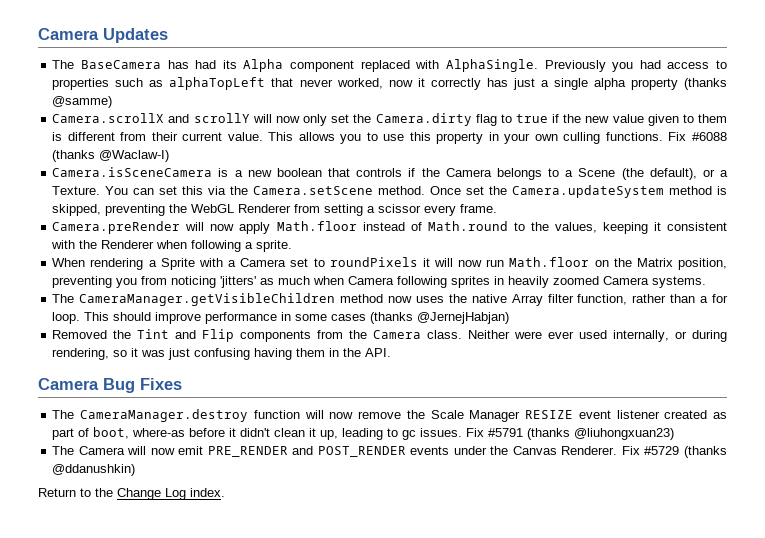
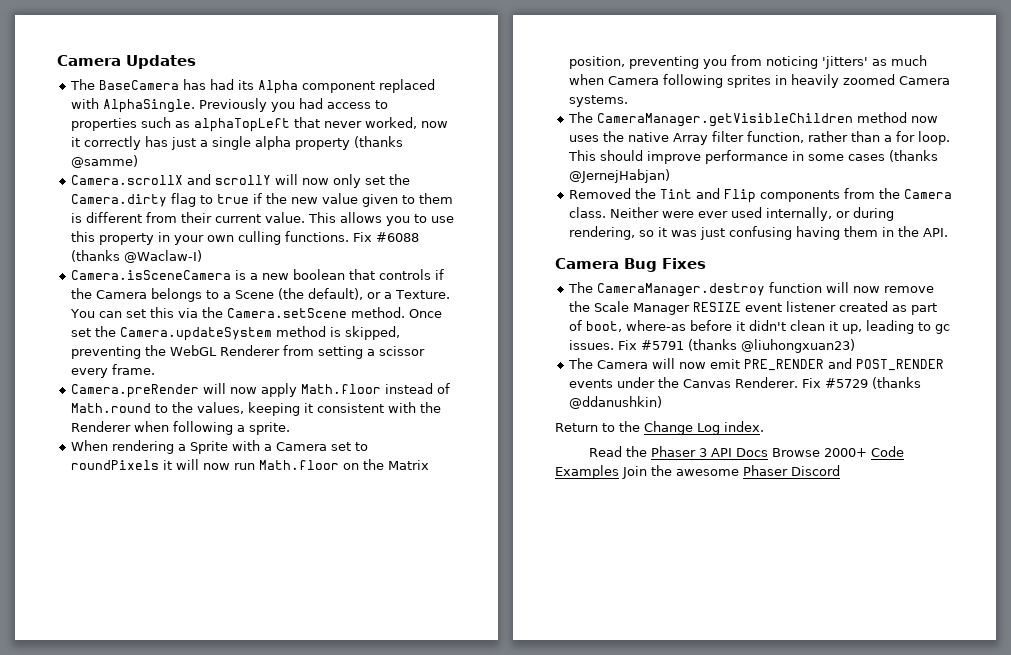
(225, 492) none -> [588,446,904,457] [555,465,840,479] // Read the Phaser 3 API Docs Browse 2000+ Code Examples Join the awesome Phaser Discord

